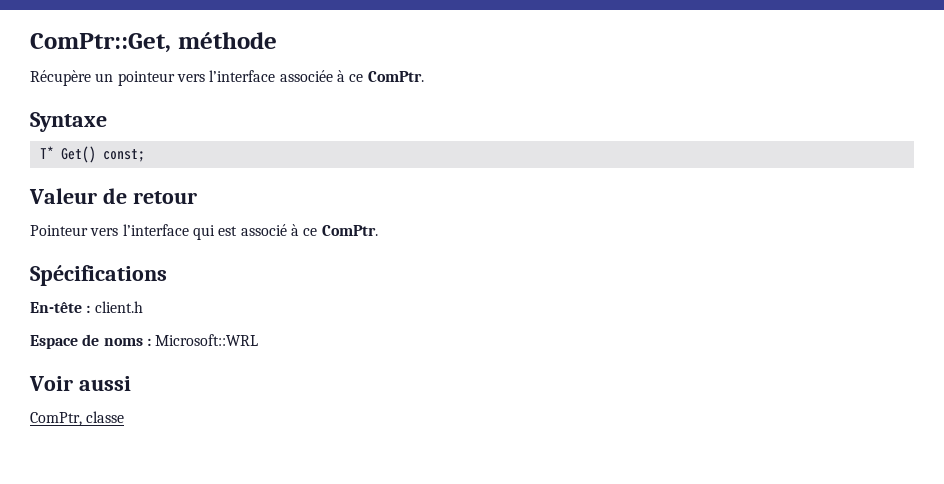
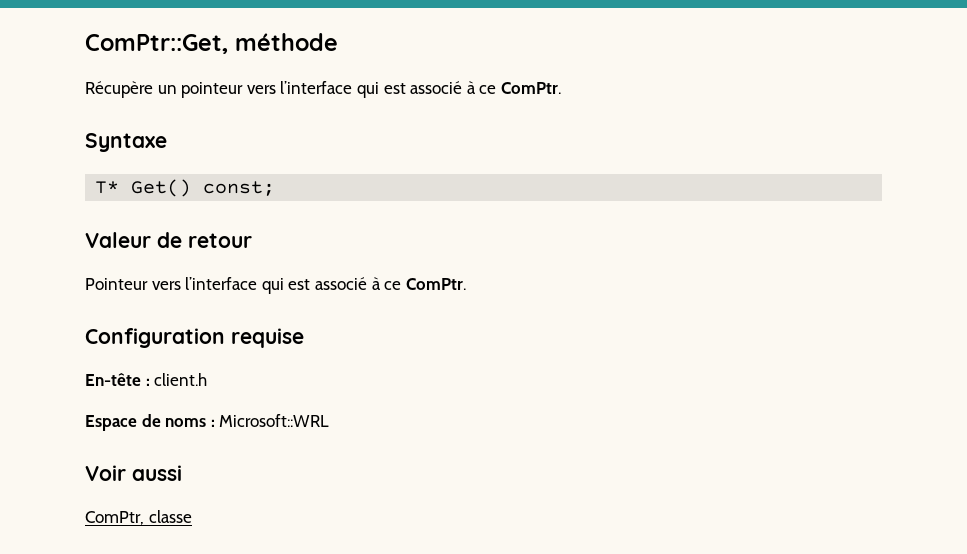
[279,70,333,82] associée -> [356,81,463,98] qui est associé
[30,265,167,286] Spécifications -> [85,328,304,348] Configuration requise

